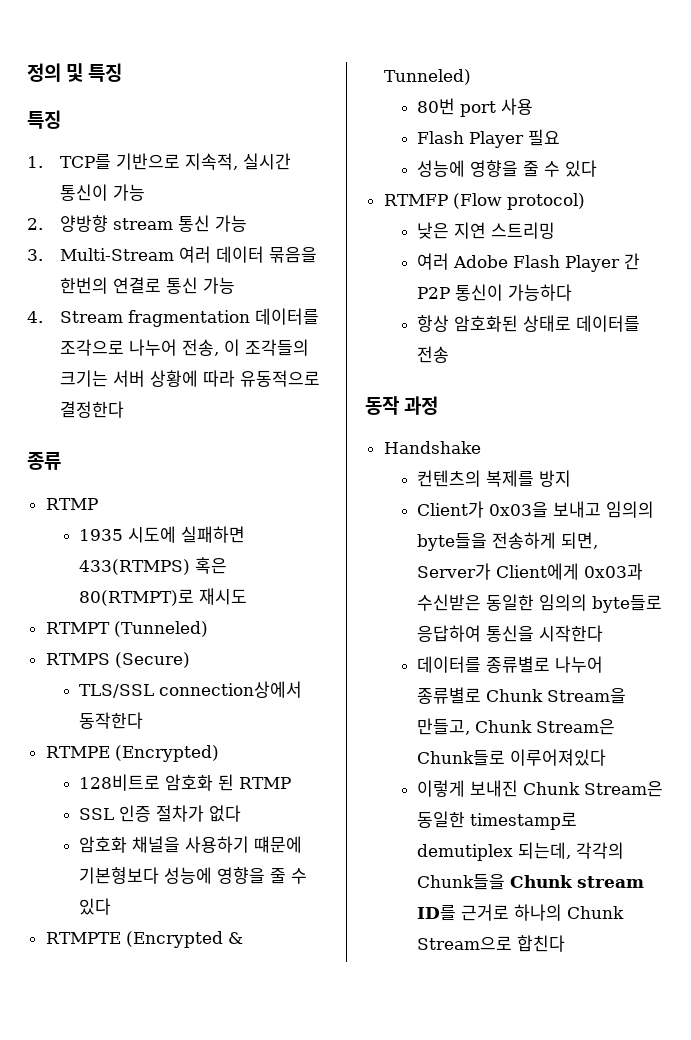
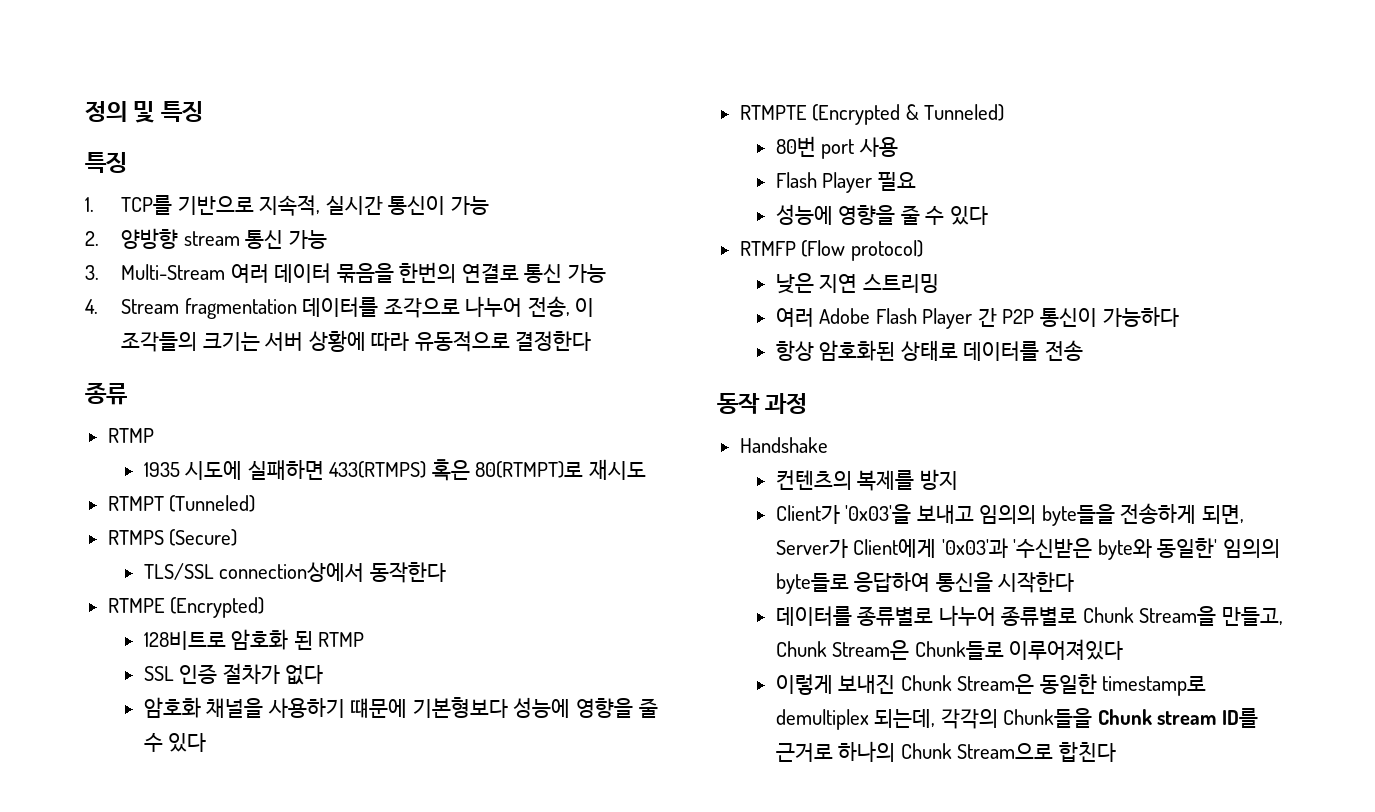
[488,501,548,518] 0x03을 -> [845,504,912,524] '0x03'을
[583,563,643,580] [416,594,534,611] 0x03과 수신받은 동일한 -> [941,538,1218,560] '0x03'과 '수신받은 byte와 동일한'
[416,844,513,861] demutiplex -> [775,709,869,730] demultiplex

